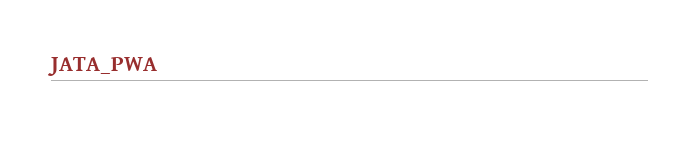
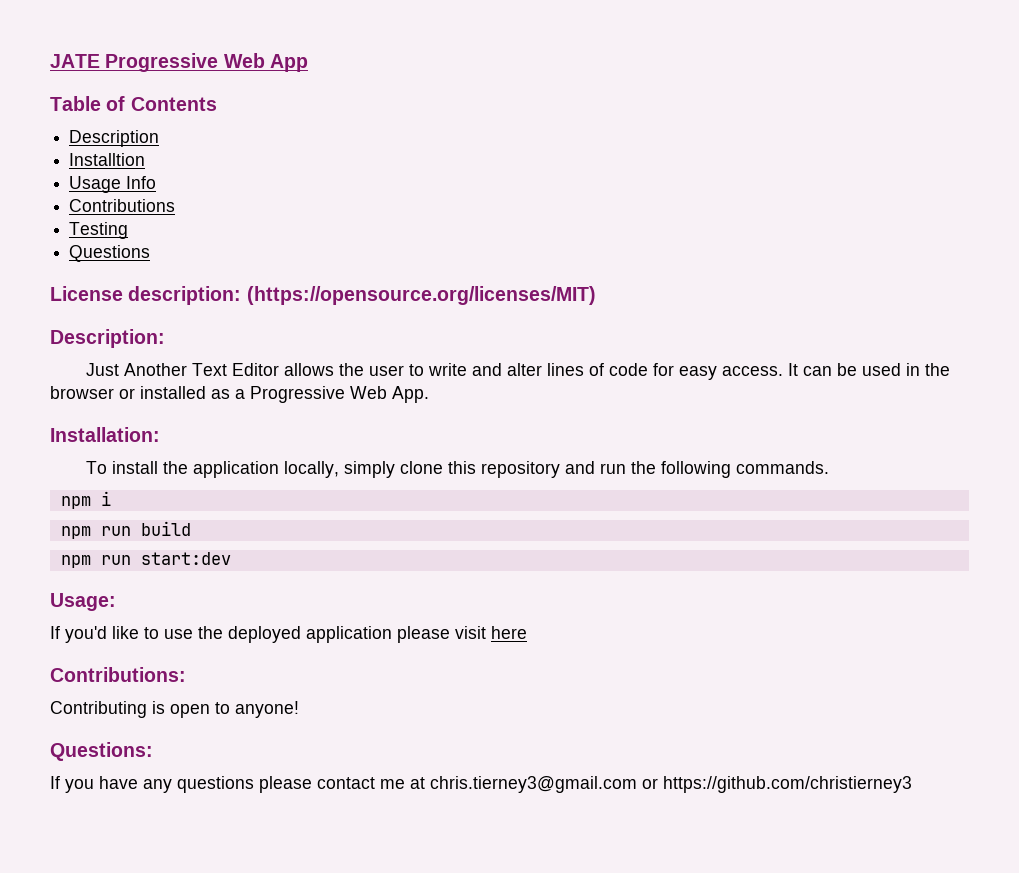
[47,57,157,76] JATA_PWA -> [50,53,308,72] [50,96,217,111] [69,130,160,147] [69,153,146,166] [69,176,157,193] [69,199,176,212] [69,222,129,239] [69,245,151,262] [50,286,596,305] [50,329,165,348] [85,363,950,380] [50,386,429,403] [50,427,160,442] [85,461,829,478] [60,491,111,509] [60,521,191,539] [60,552,231,568] [50,593,116,611] [50,626,527,643] [50,667,186,682] [50,701,299,718] [50,742,153,761] [50,776,912,793] JATE Progressive Web App // Table of Contents // Description // Installtion // Usage Info // Contributions // Testing // Questions // License description: (https://opensource.org/licenses/MIT) // Description: // Just Another Text Editor allows the user to write and alter lines of code for easy access. It can be used in the browser or installed as a Progressive Web App. // Installation: // To install the application locally, simply clone this repository and run the following commands. // npm i // npm run build // npm run start:dev // Usage: // If you'd like to use the deployed application please visit here // Contributions: // Contributing is open to anyone! // Questions: // If you have any questions please contact me at chris.tierney3@gmail.com or https://github.com/christierney3

